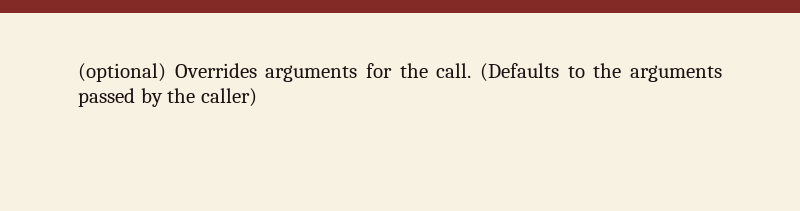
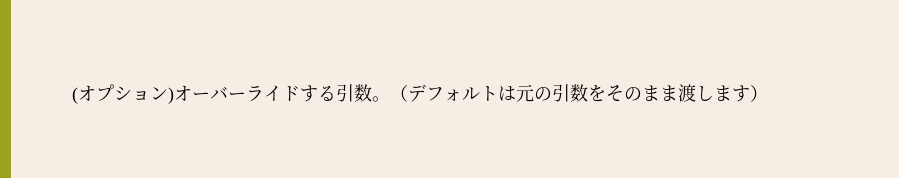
[78,63,723,82] [78,88,257,107] (optional) Overrides arguments for the call. (Defaults to the arguments passed by the caller) -> [72,84,768,104] (オプション)オーバーライドする引数。（デフォルトは元の引数をそのまま渡します）

